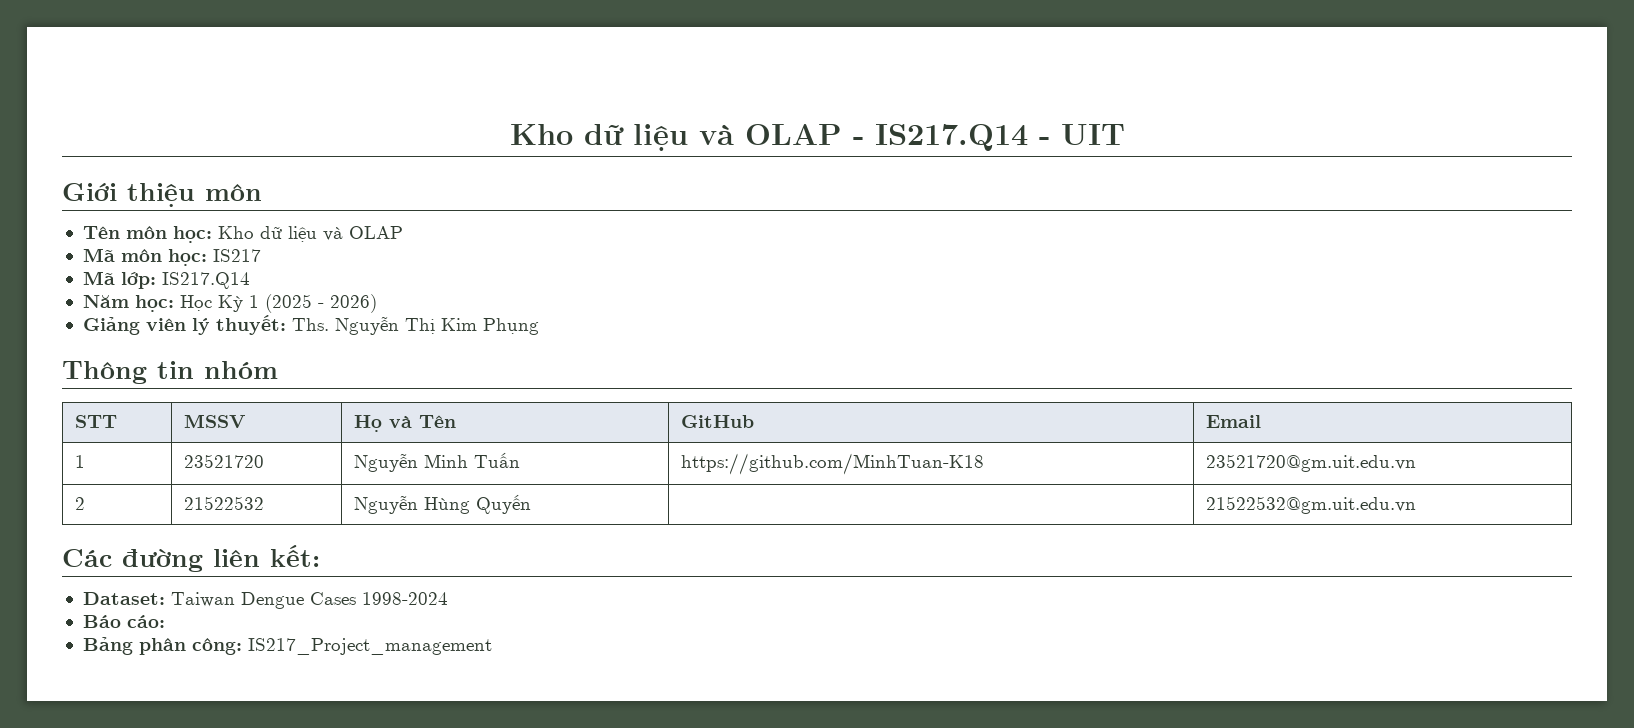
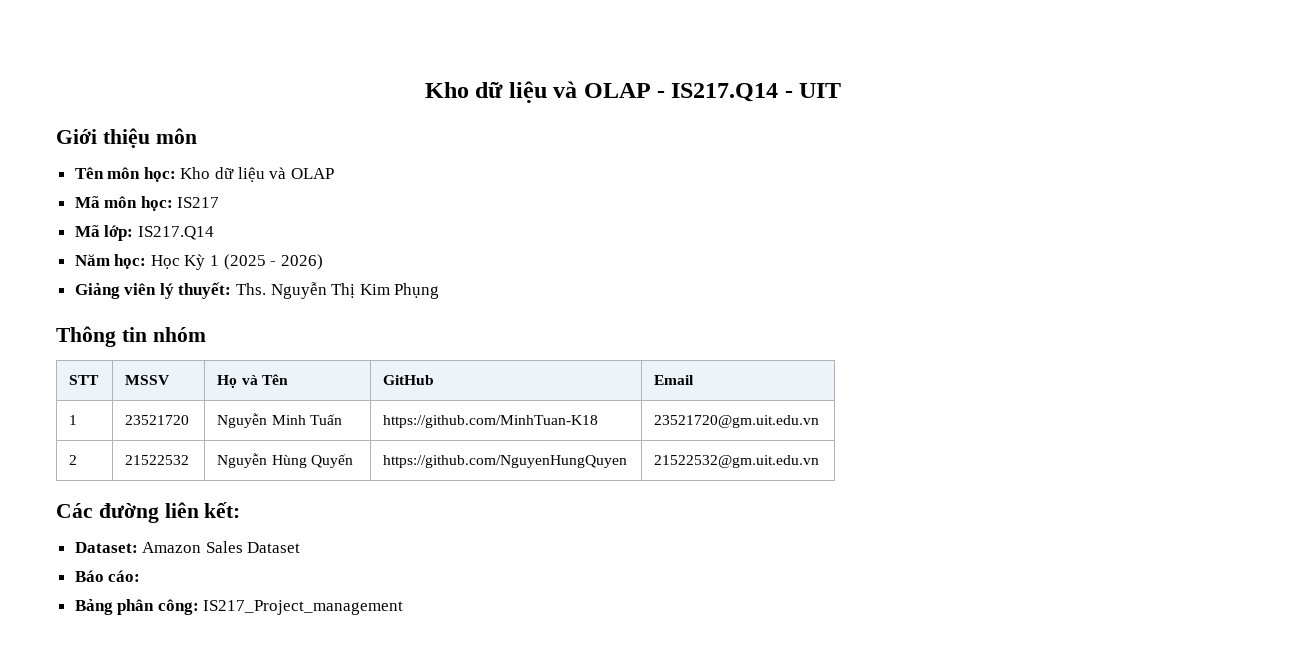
(531, 504) none -> [383,455,628,468] https://github.com/NguyenHungQuyen
[170,592,448,609] Taiwan Dengue Cases 1998-2024 -> [142,541,301,553] Amazon Sales Dataset

